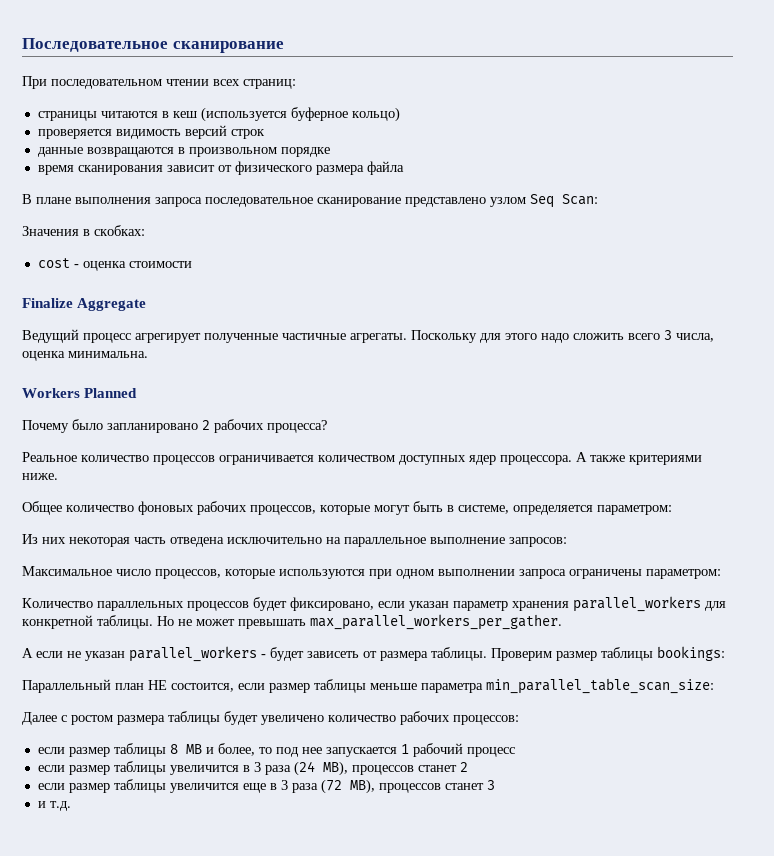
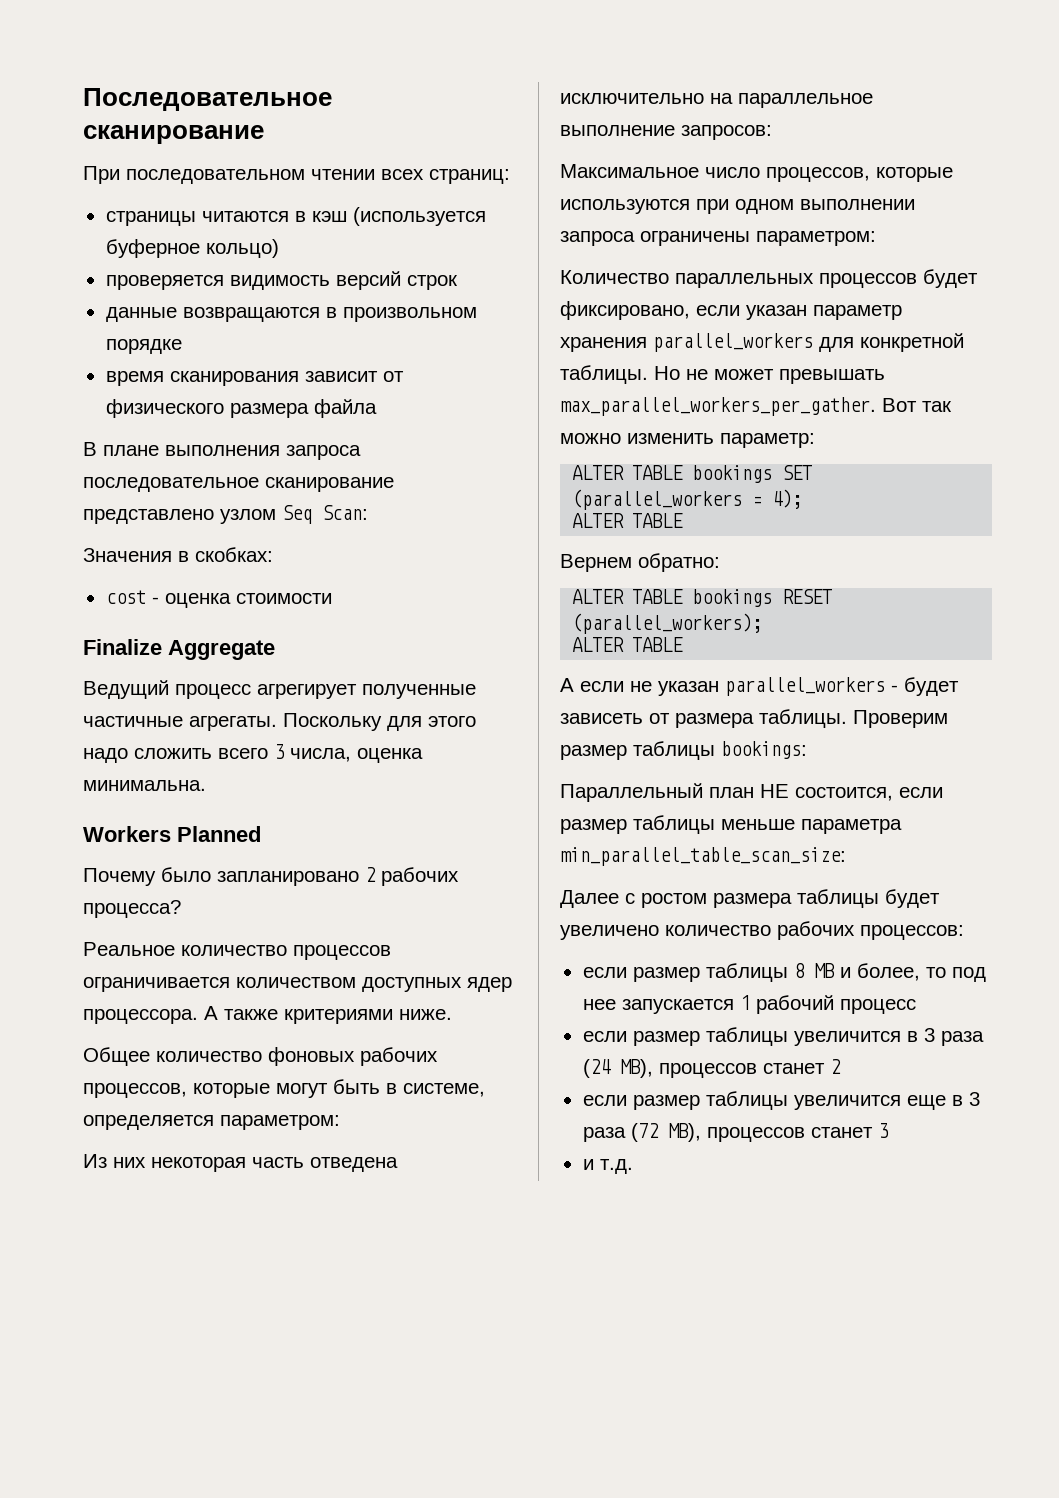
[172,111,197,118] кеш -> [311,211,347,222] кэш
(562, 622) none -> [882,398,952,412] [560,433,815,448] [572,465,813,483] [572,489,803,510] [572,513,684,528] [560,553,720,572] [572,589,833,607] [572,613,763,634] [572,637,684,652] Вот так можно изменить параметр: // ALTER TABLE bookings SET (parallel_workers = 4); // ALTER TABLE // Вернем обратно: // ALTER TABLE bookings RESET (parallel_workers); // ALTER TABLE

